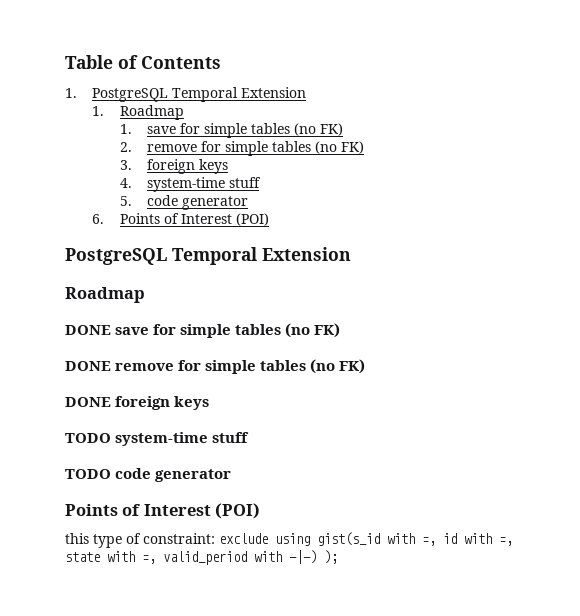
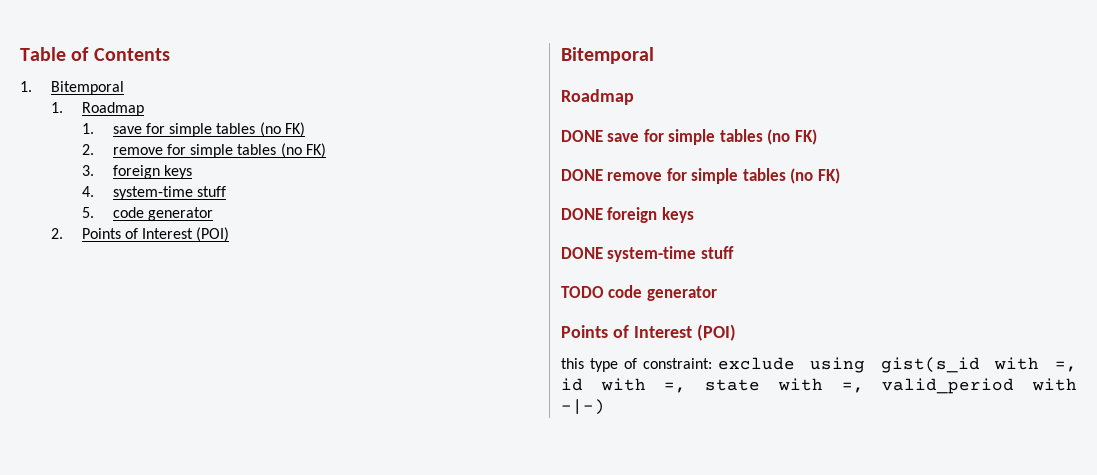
[92,87,307,102] PostgreSQL Temporal Extension -> [50,81,124,95] Bitemporal
[92,213,269,226] [65,247,351,265] 6. Points of Interest (POI) // PostgreSQL Temporal Extension -> [50,227,230,242] [561,47,654,64] 2. Points of Interest (POI) // Bitemporal
[65,433,111,443] TODO -> [561,247,603,259] DONE
[324,550,338,564] ); -> (605, 407) none

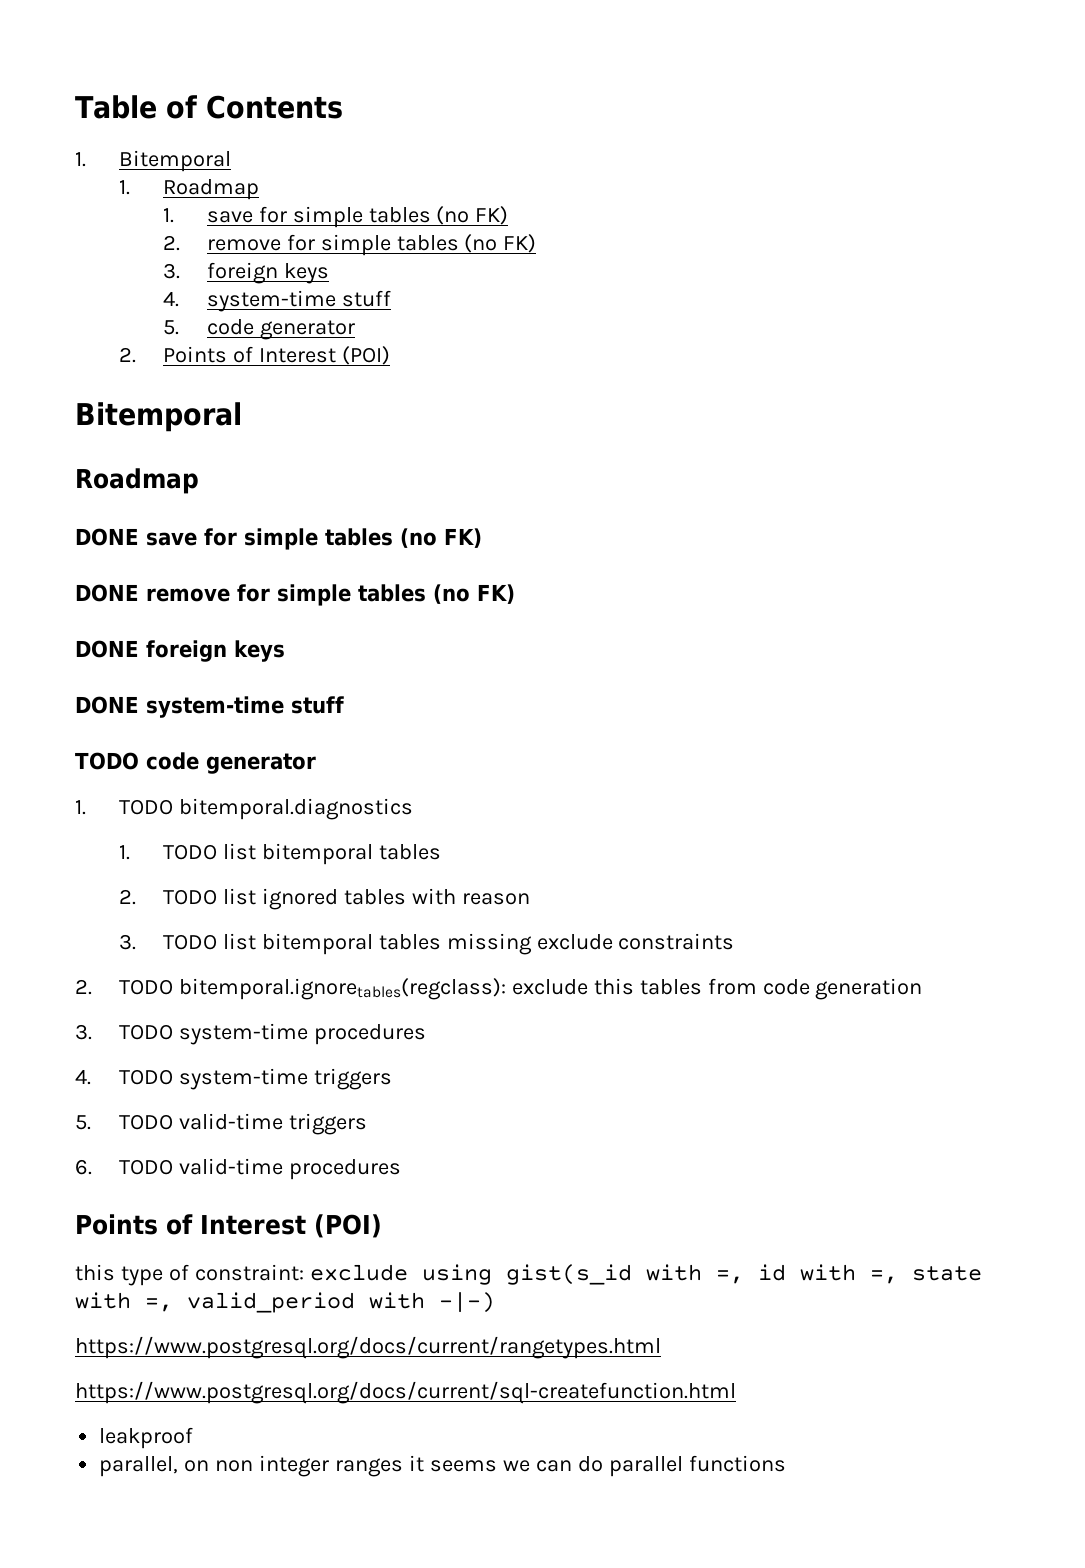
(717, 293) none -> [75,798,413,820] [118,843,441,865] [118,888,530,910] [118,933,735,955] [75,978,923,1000] [75,1023,426,1045] [75,1068,392,1090] [75,1113,367,1135] [75,1158,401,1180] // 1. TODO bitemporal.diagnostics // 1. TODO list bitemporal tables // 2. TODO list ignored tables with reason // 3. TODO list bitemporal tables missing exclude constraints // 2. TODO bitemporal.ignoretables(regclass): exclude this tables from code generation // 3. TODO system-time procedures // 4. TODO system-time triggers // 5. TODO valid-time triggers // 6. TODO valid-time procedures
(605, 407) none -> [75,1336,661,1359] [75,1381,736,1404] [99,1427,194,1449] [99,1455,786,1477] // https://www.postgresql.org/docs/current/rangetypes.html // https://www.postgresql.org/docs/current/sql-createfunction.html // leakproof // parallel, on non integer ranges it seems we can do parallel functions

